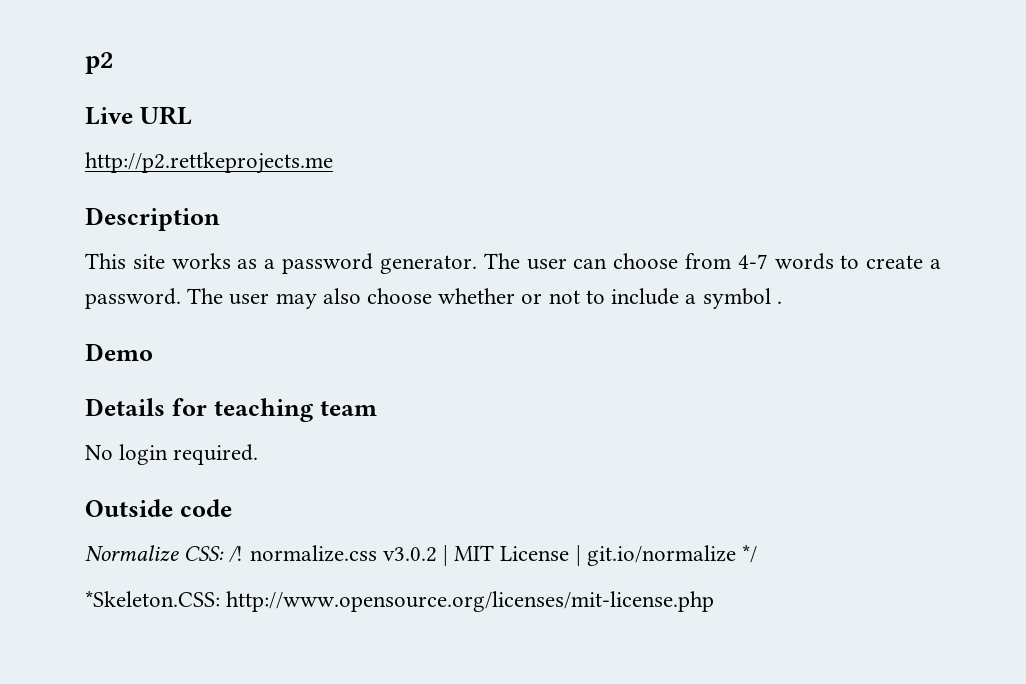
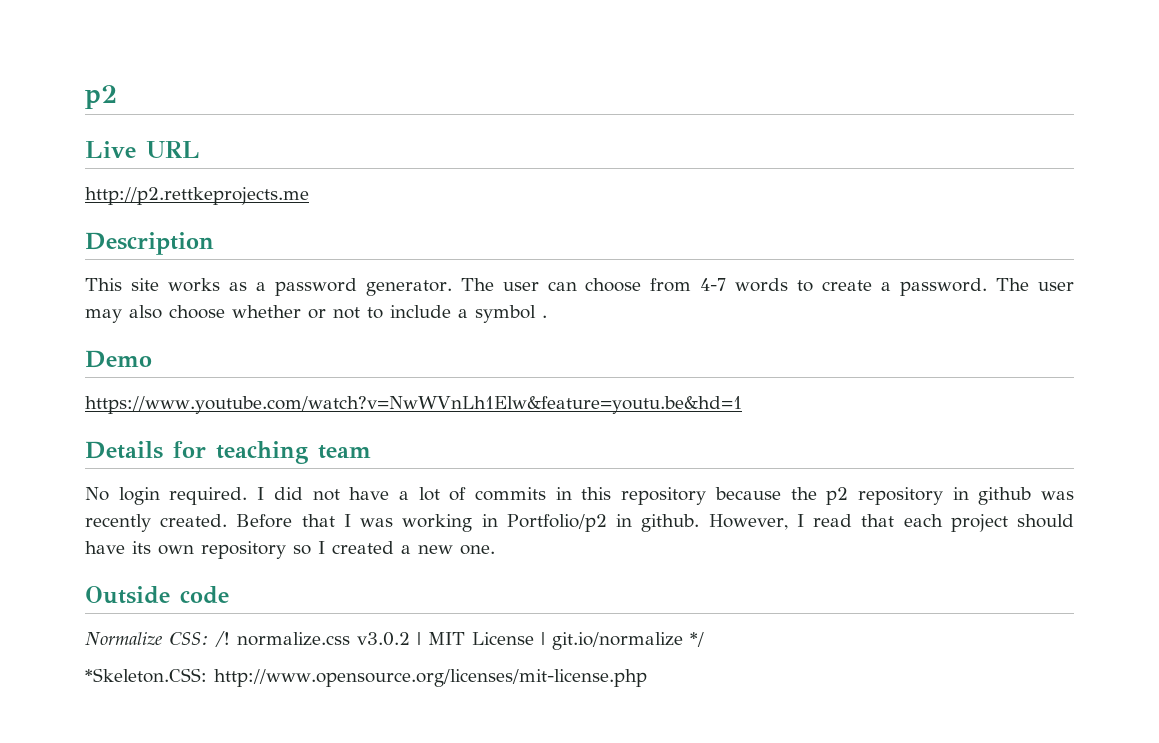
(153, 352) none -> [85,396,742,414] // https://www.youtube.com/watch?v=NwWVnLh1Elw&feature=youtu.be&hd=1
(259, 454) none -> [257,487,1075,505] [85,514,1075,532] [85,541,495,559] I did not have a lot of commits in this repository because the p2 repository in github was recently created. Before that I was working in Portfolio/p2 in github. However, I read that each project should have its own repository so I created a new one.

